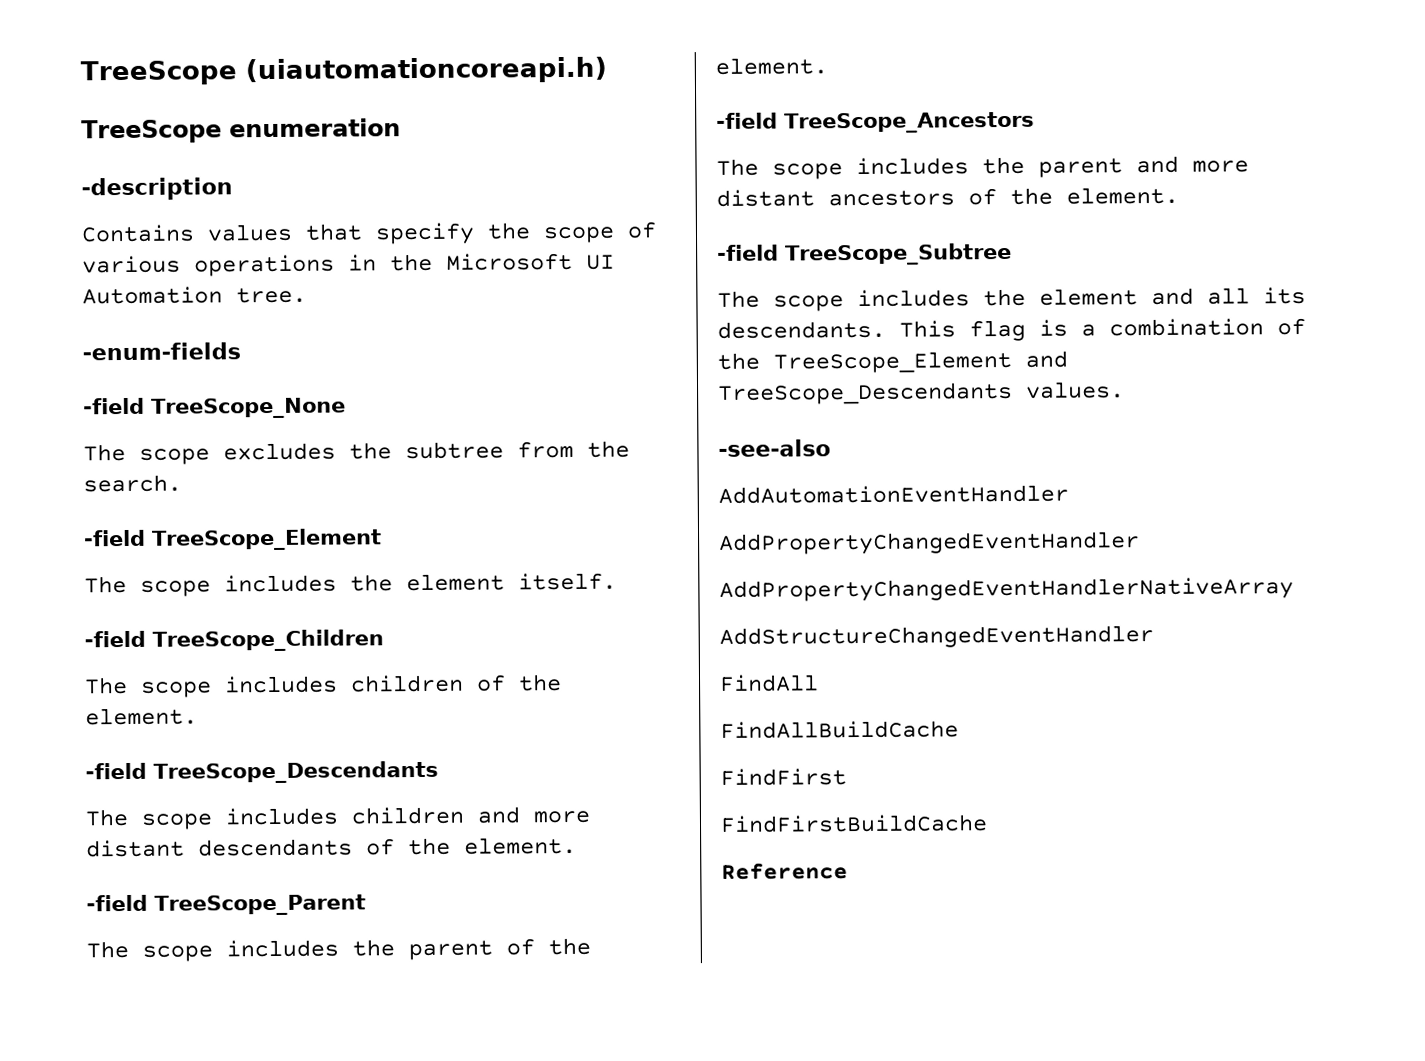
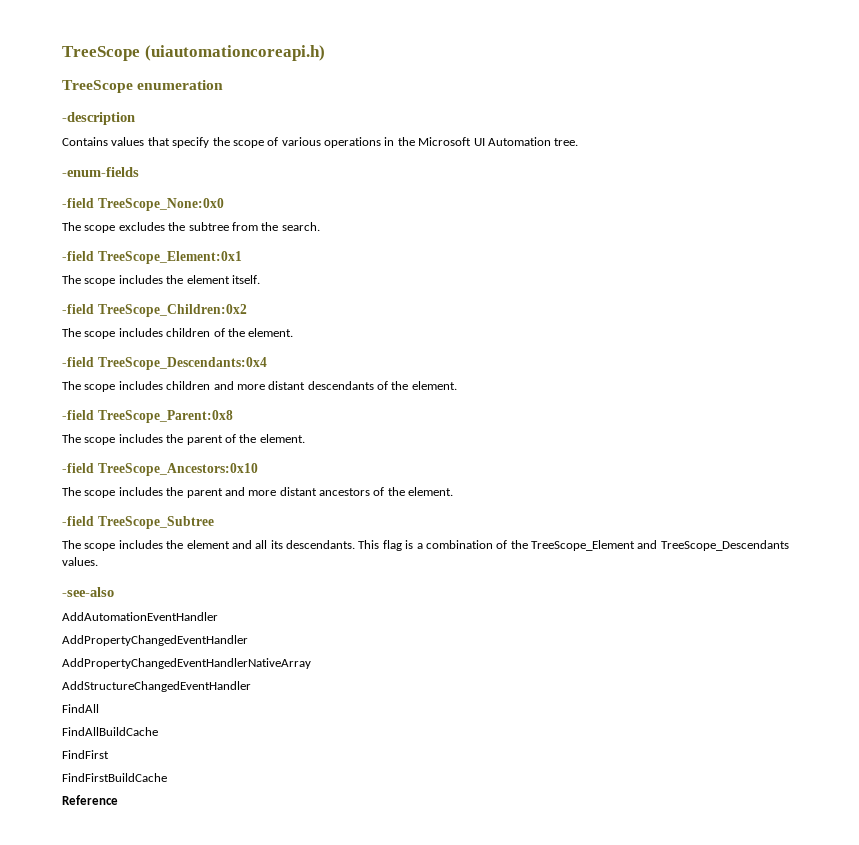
[151,397,346,419] TreeScope_None -> [97,198,224,211] TreeScope_None:0x0
[151,528,382,551] TreeScope_Element -> [97,251,242,264] TreeScope_Element:0x1
[152,629,384,652] TreeScope_Children -> [97,304,247,317] TreeScope_Children:0x2
[153,760,439,784] TreeScope_Descendants -> [97,357,267,370] TreeScope_Descendants:0x4
[154,894,366,916] TreeScope_Parent -> [97,410,233,423] TreeScope_Parent:0x8
[784,111,1035,134] TreeScope_Ancestors -> [97,463,258,476] TreeScope_Ancestors:0x10

